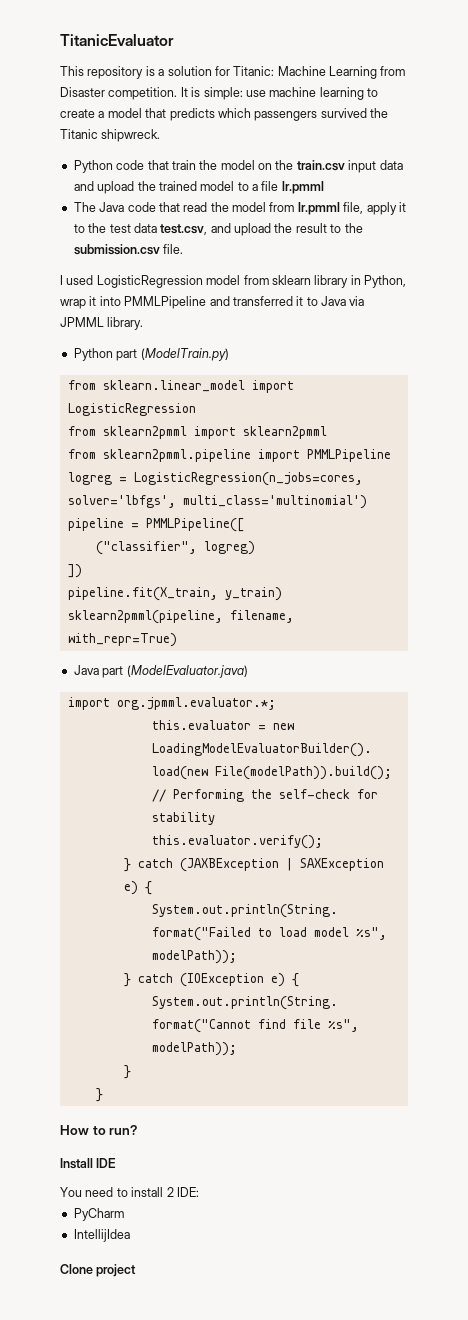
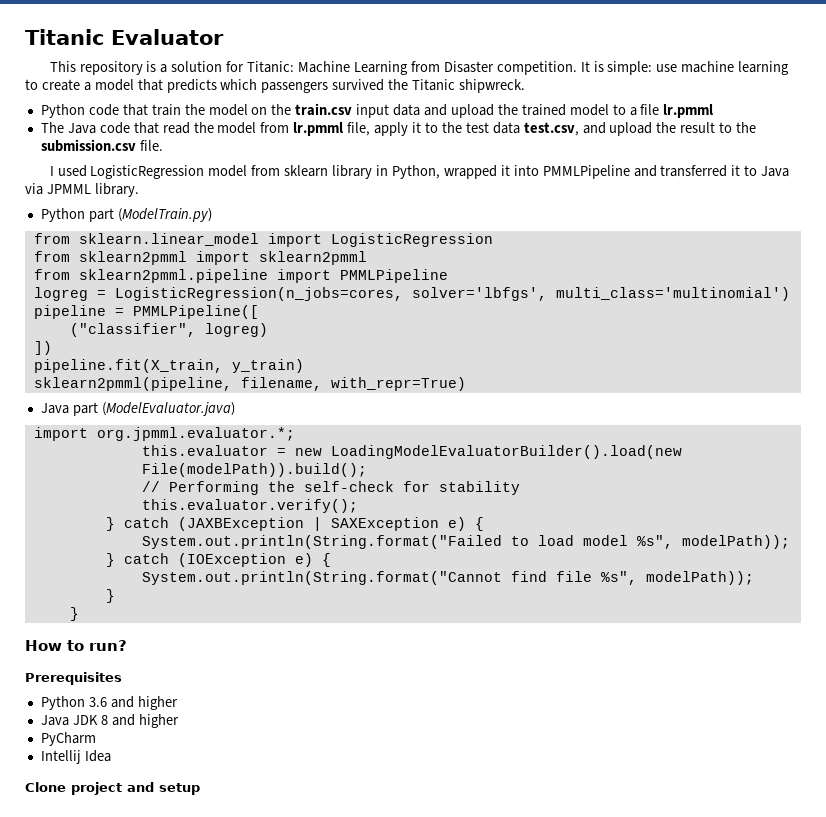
[60,34,174,46] TitanicEvaluator -> [25,29,224,45] Titanic Evaluator
[60,299,86,309] wrap -> [443,165,497,179] wrapped
[60,1158,117,1169] [60,1187,199,1197] Install IDE // You need to install 2 IDE: -> [25,672,122,685] [40,696,178,710] [40,714,179,728] Prerequisites // Python 3.6 and higher // Java JDK 8 and higher
[73,1229,130,1242] IntellijIdea -> [40,750,111,764] Intellij Idea
(137, 1270) none -> [127,782,200,795] and setup

